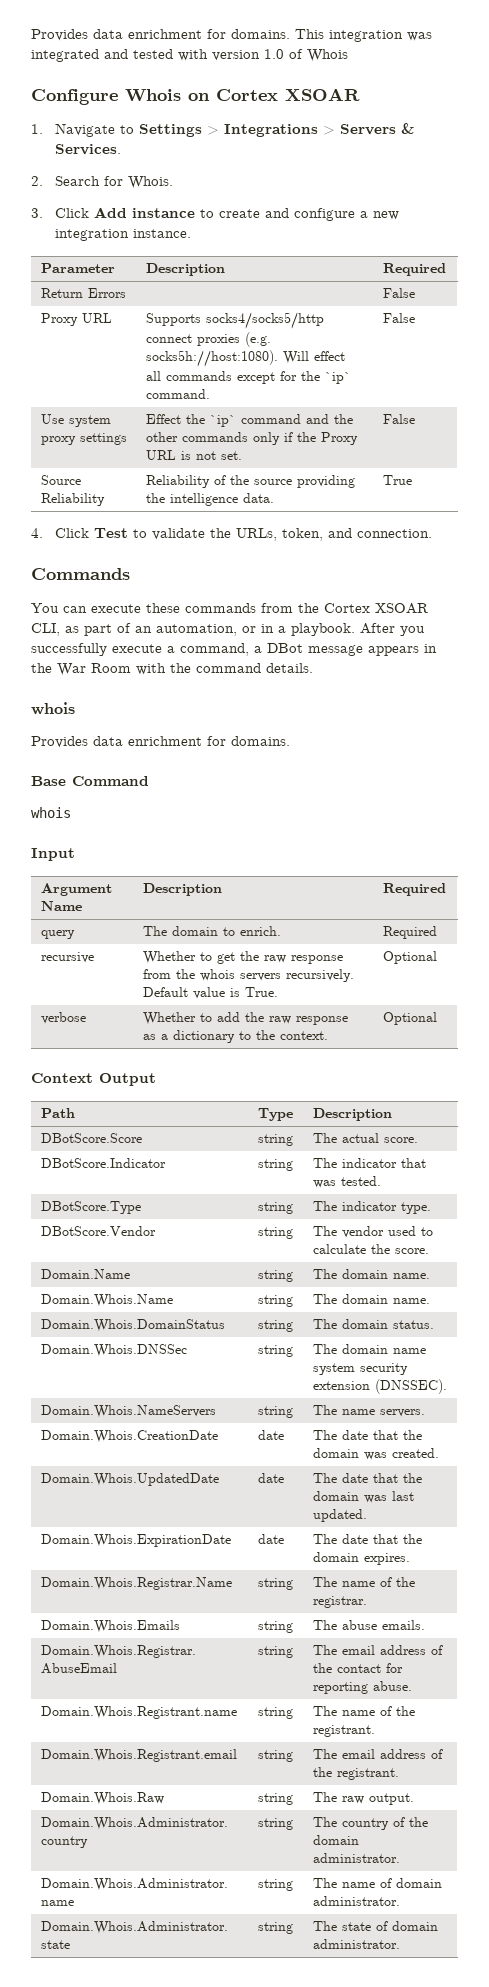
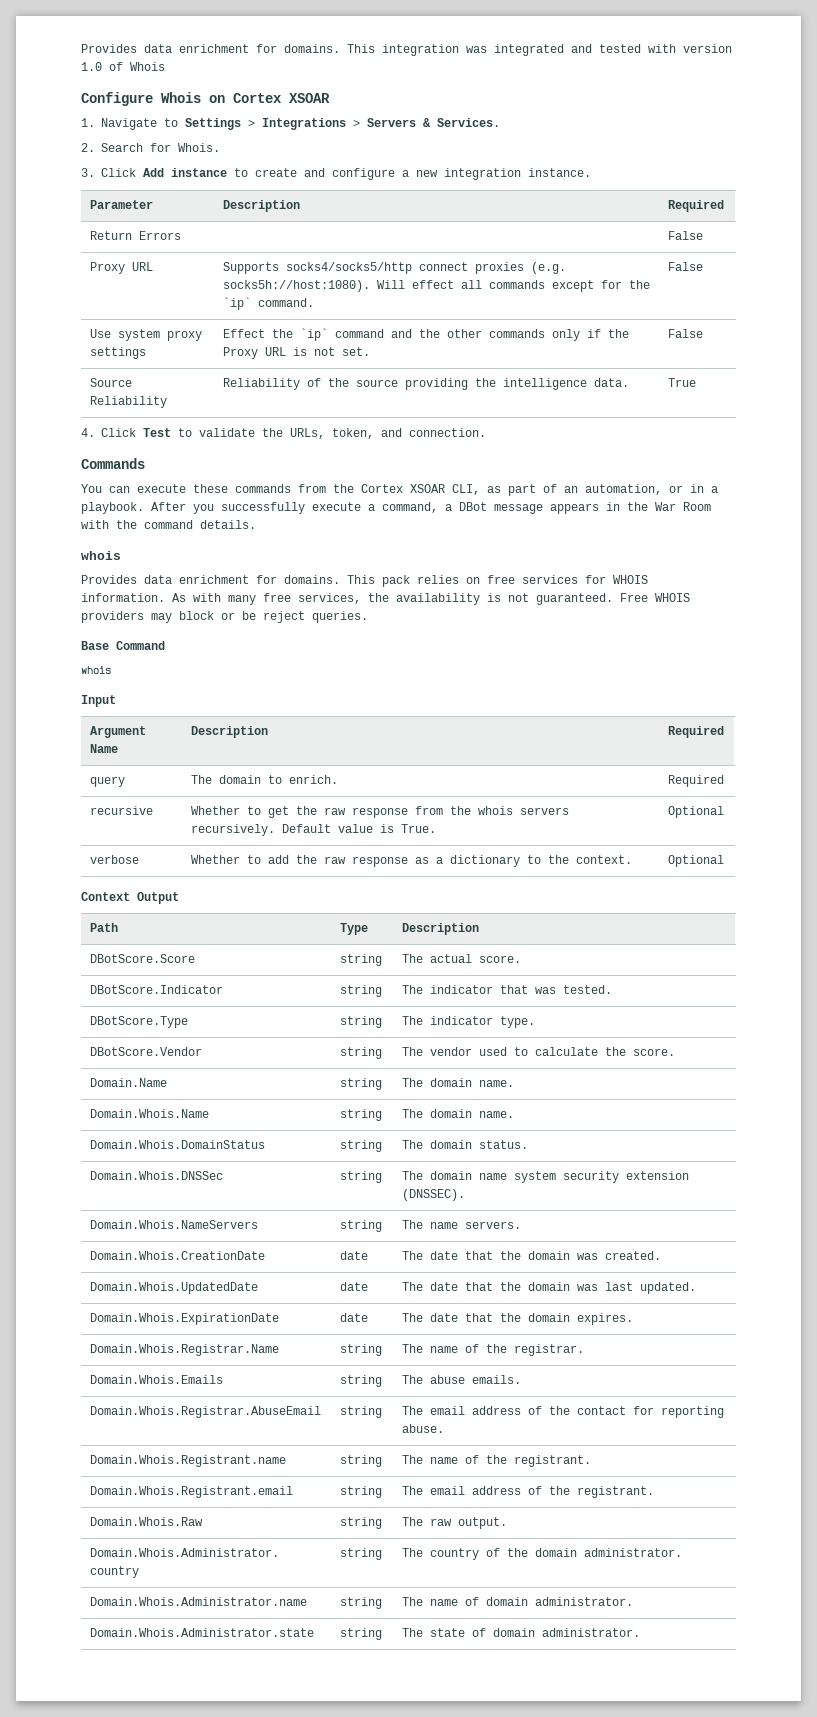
(290, 741) none -> [347,575,648,587] [81,593,690,605] [81,611,368,623] This pack relies on free services for WHOIS information. As with many free services, the availability is not guaranteed. Free WHOIS providers may block or be reject queries.

